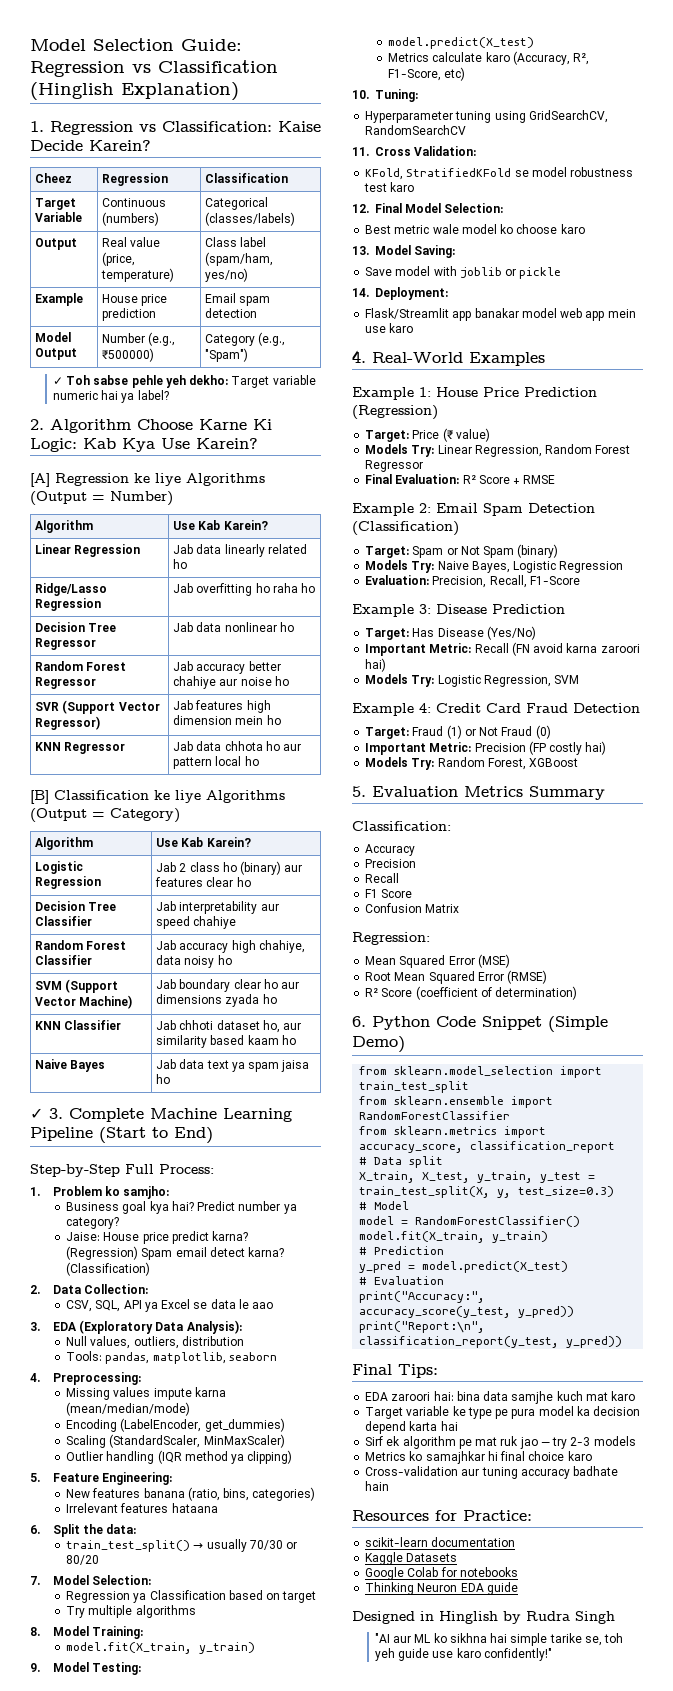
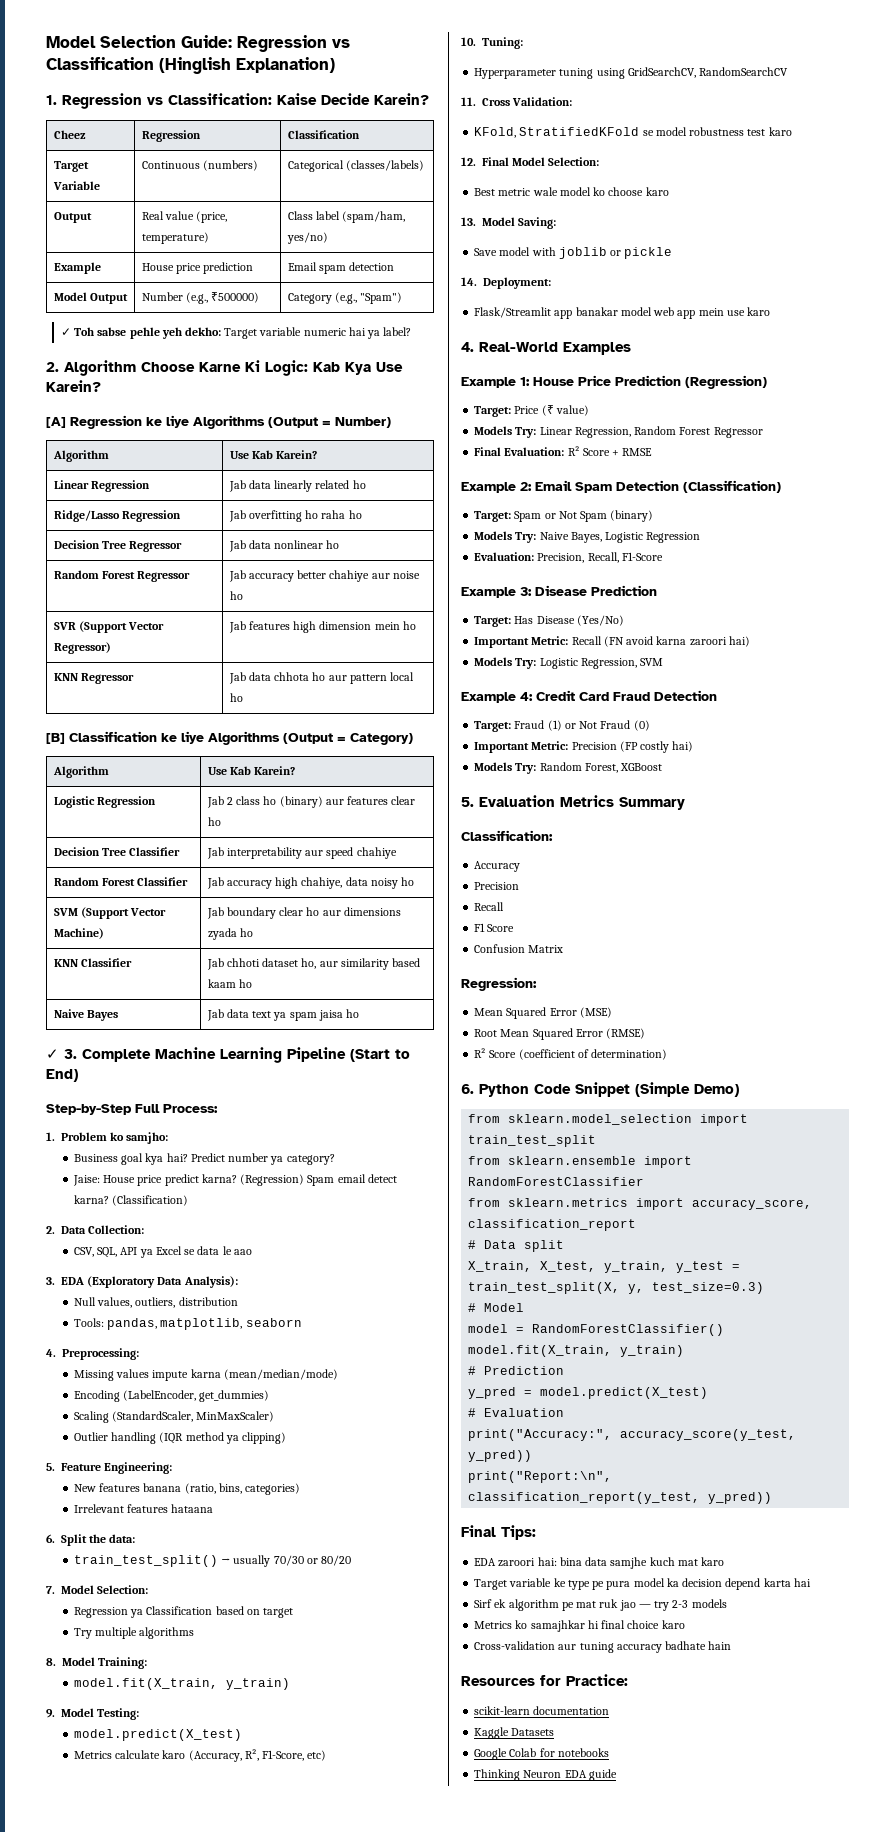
[352,1611,615,1624] [374,1633,624,1646] [374,1648,552,1661] // Designed in Hinglish by Rudra Singh // "AI aur ML ko sikhna hai simple tarike se, toh yeh guide use karo confidently!" -> (617, 1775) none

